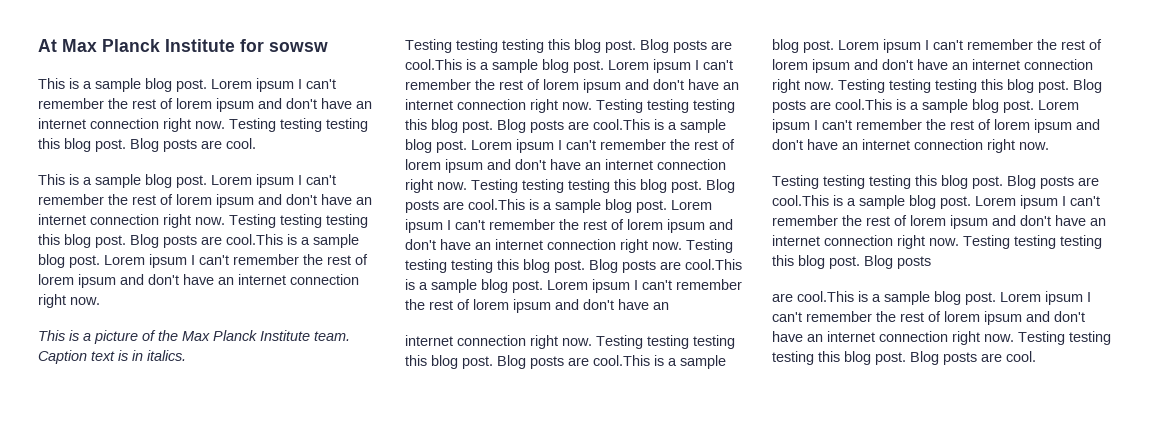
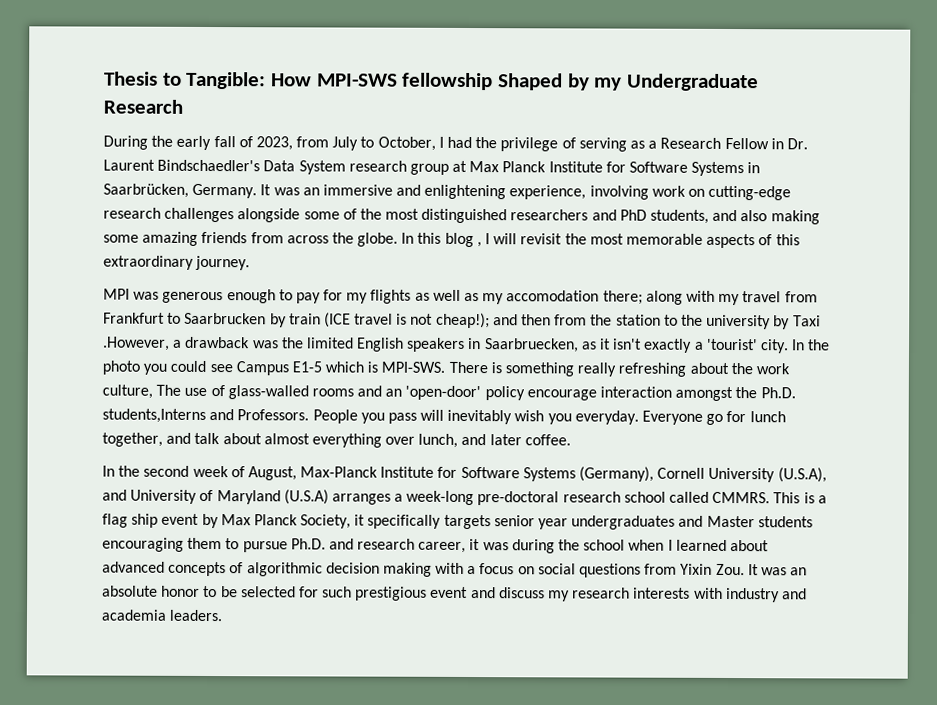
[38,39,328,52] [38,78,336,92] [38,98,372,112] [38,118,368,132] [38,138,256,152] [38,174,336,188] [38,194,372,208] [38,214,368,228] [38,234,359,248] [38,254,368,268] [38,274,359,288] [38,294,100,308] [38,330,350,344] [38,350,186,364] [405,39,732,53] [405,59,733,73] [405,79,739,93] [405,99,735,113] [405,119,726,133] [405,139,735,153] [405,159,726,173] [405,179,735,193] [405,199,712,213] [405,219,733,233] [405,239,733,253] [405,259,742,273] [405,279,742,293] [405,299,669,313] [405,335,735,349] [405,355,726,369] [772,39,1102,53] [772,59,1093,73] [772,79,1102,93] [772,99,1079,113] [772,119,1100,133] [772,139,1049,153] [772,175,1099,189] [772,195,1100,209] [772,215,1106,229] [772,235,1102,249] [772,255,931,269] [772,291,1091,305] [772,311,1085,325] [772,331,1111,345] [772,351,1036,365] At Max Planck Institute for sowsw // This is a sample blog post. Lorem ipsum I can't remember the rest of lorem ipsum and don't have an internet connection right now. Testing testing testing this blog post. Blog posts are cool. // This is a sample blog post. Lorem ipsum I can't remember the rest of lorem ipsum and don't have an internet connection right now. Testing testing testing this blog post. Blog posts are cool.This is a sample blog post. Lorem ipsum I can't remember the rest of lorem ipsum and don't have an internet connection right now. // This is a picture of the Max Planck Institute team. Caption text is in italics. // Testing testing testing this blog post. Blog posts are cool.This is a sample blog post. Lorem ipsum I can't remember the rest of lorem ipsum and don't have an internet connection right now. Testing testing testing this blog post. Blog posts are cool.This is a sample blog post. Lorem ipsum I can't remember the rest of lorem ipsum and don't have an internet connection right now. Testing testing testing this blog post. Blog posts are cool.This is a sample blog post. Lorem ipsum I can't remember the rest of lorem ipsum and don't have an internet connection right now. Testing testing testing this blog post. Blog posts are cool.This is a sample blog post. Lorem ipsum I can't remember the rest of lorem ipsum and don't have an // internet connection right now. Testing testing testing this blog post. Blog posts are cool.This is a sample blog post. Lorem ipsum I can't remember the rest of lorem ipsum and don't have an internet connection right now. Testing testing testing this blog post. Blog posts are cool.This is a sample blog post. Lorem ipsum I can't remember the rest of lorem ipsum and don't have an internet connection right now. // Testing testing testing this blog post. Blog posts are cool.This is a sample blog post. Lorem ipsum I can't remember the rest of lorem ipsum and don't have an internet connection right now. Testing testing testing this blog post. Blog posts // are cool.This is a sample blog post. Lorem ipsum I can't remember the rest of lorem ipsum and don't have an internet connection right now. Testing testing testing this blog post. Blog posts are cool. -> [104,71,760,92] [103,99,183,114] [103,135,808,152] [103,159,761,177] [103,183,792,201] [103,207,820,225] [103,231,800,249] [103,255,251,271] [103,288,818,306] [103,312,821,330] [103,336,831,354] [102,360,790,377] [102,384,796,402] [102,408,786,425] [102,432,571,448] [102,465,827,483] [102,489,827,506] [102,513,813,530] [102,537,769,554] [102,561,808,578] [102,585,807,603] [101,609,224,622] Thesis to Tangible: How MPI-SWS fellowship Shaped by my Undergraduate Research // During the early fall of 2023, from July to October, I had the privilege of serving as a Research Fellow in Dr. Laurent Bindschaedler's Data System research group at Max Planck Institute for Software Systems in Saarbrücken, Germany. It was an immersive and enlightening experience, involving work on cutting-edge research challenges alongside some of the most distinguished researchers and PhD students, and also making some amazing friends from across the globe. In this blog , I will revisit the most memorable aspects of this extraordinary journey. // MPI was generous enough to pay for my flights as well as my accomodation there; along with my travel from Frankfurt to Saarbrucken by train (ICE travel is not cheap!); and then from the station to the university by Taxi .However, a drawback was the limited English speakers in Saarbruecken, as it isn't exactly a 'tourist' city. In the photo you could see Campus E1-5 which is MPI-SWS. There is something really refreshing about the work culture, The use of glass-walled rooms and an 'open-door' policy encourage interaction amongst the Ph.D. students,Interns and Professors. People you pass will inevitably wish you everyday. Everyone go for lunch together, and talk about almost everything over lunch, and later coffee. // In the second week of August, Max-Planck Institute for Software Systems (Germany), Cornell University (U.S.A), and University of Maryland (U.S.A) arranges a week-long pre-doctoral research school called CMMRS. This is a flag ship event by Max Planck Society, it specifically targets senior year undergraduates and Master students encouraging them to pursue Ph.D. and research career, it was during the school when I learned about advanced concepts of algorithmic decision making with a focus on social questions from Yixin Zou. It was an absolute honor to be selected for such prestigious event and discuss my research interests with industry and academia leaders.

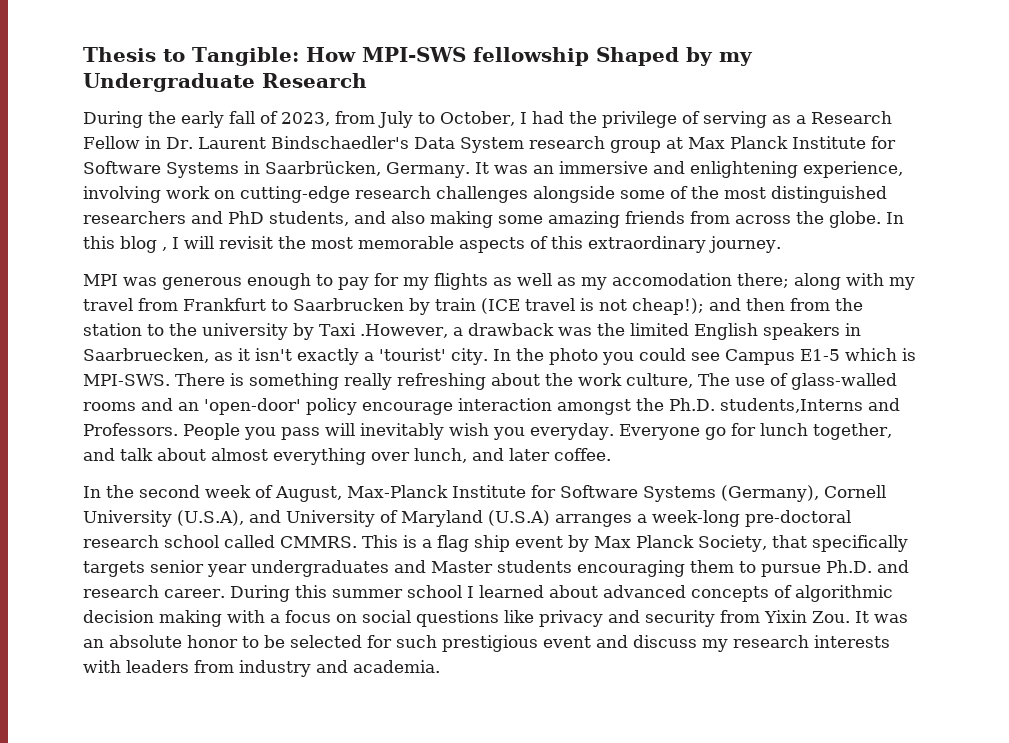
[354,514,366,526] it -> [771,535,807,548] that
[418,539,665,554] career, it was during the school when -> [164,585,462,602] career. During this summer school
(642, 570) none -> [504,610,715,627] like privacy and security
[725,587,807,603] [101,609,224,622] industry and academia leaders. -> [126,660,440,677] leaders from industry and academia.

